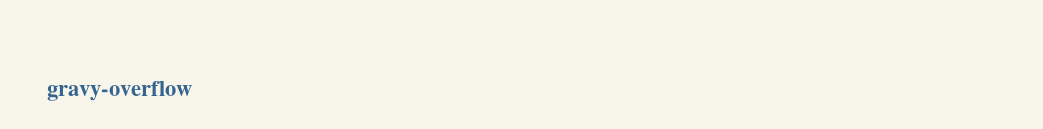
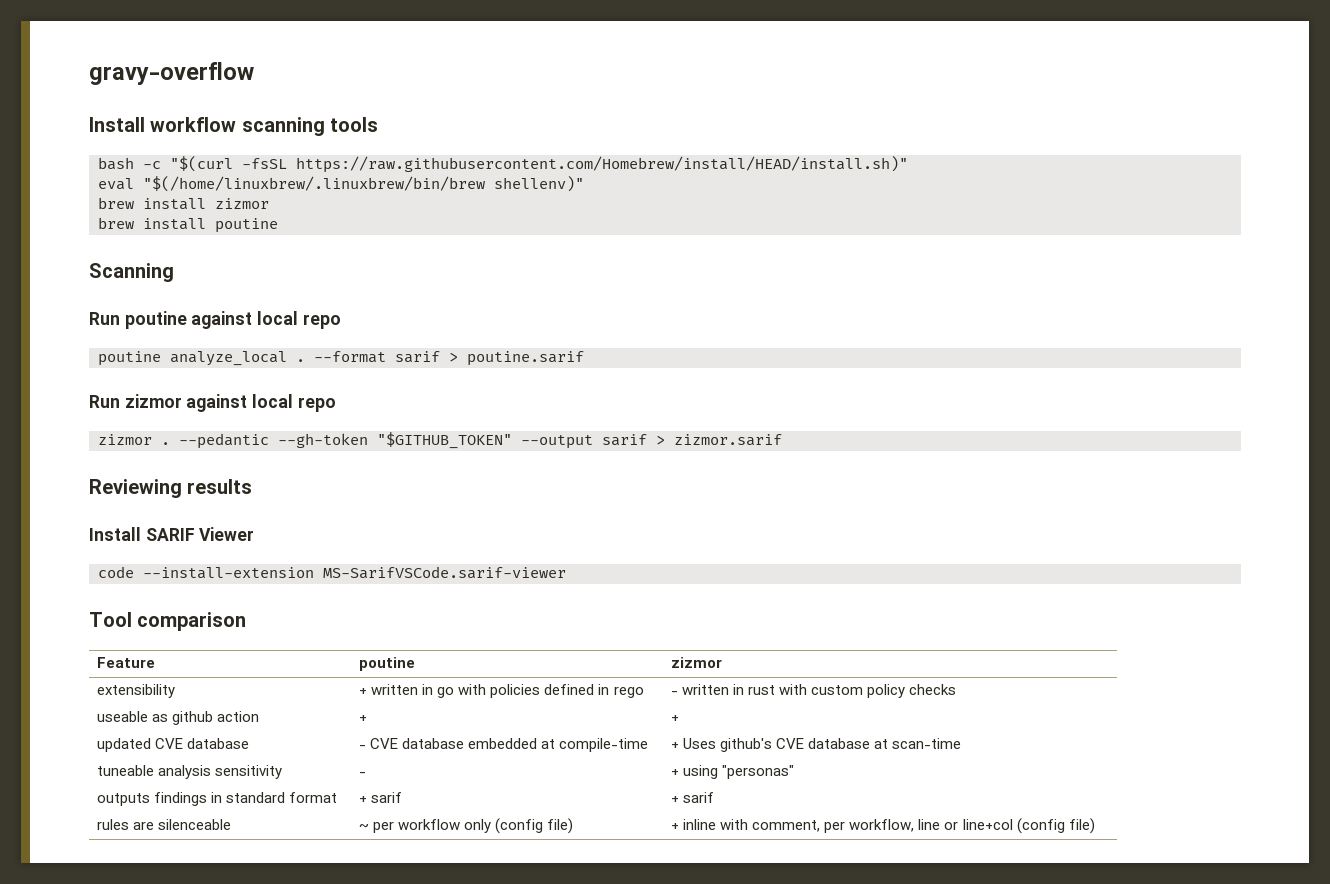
(192, 91) none -> [89,117,379,136] [98,156,908,173] [98,176,584,192] [98,197,269,210] [98,217,278,233] [89,263,174,282] [89,311,341,329] [98,351,584,366] [89,394,336,412] [98,432,782,449] [89,479,253,498] [89,527,255,541] [98,566,566,579] [89,612,247,631] [97,657,156,668] [359,657,416,671] [671,657,723,668] [97,684,176,698] [359,684,644,698] [671,684,957,698] [97,711,260,725] [359,715,368,722] [671,715,680,722] [97,738,250,752] [359,738,649,752] [671,738,962,752] [97,765,283,779] [359,772,367,776] [671,765,795,779] [97,792,338,806] [359,792,403,803] [671,792,715,803] [97,819,232,830] [359,818,574,834] [671,818,1095,834] // Install workflow scanning tools // bash -c "$(curl -fsSL https://raw.githubusercontent.com/Homebrew/install/HEAD/install.sh)" // eval "$(/home/linuxbrew/.linuxbrew/bin/brew shellenv)" // brew install zizmor // brew install poutine // Scanning // Run poutine against local repo // poutine analyze_local . --format sarif > poutine.sarif // Run zizmor against local repo // zizmor . --pedantic --gh-token "$GITHUB_TOKEN" --output sarif > zizmor.sarif // Reviewing results // Install SARIF Viewer // code --install-extension MS-SarifVSCode.sarif-viewer // Tool comparison // Feature | poutine | zizmor // extensibility | + written in go with policies defined in rego | - written in rust with custom policy checks // useable as github action | + | + // updated CVE database | - CVE database embedded at compile-time | + Uses github's CVE database at scan-time // tuneable analysis sensitivity | - | + using "personas" // outputs findings in standard format | + sarif | + sarif // rules are silenceable | ~ per workflow only (config file) | + inline with comment, per workflow, line or line+col (config file)

